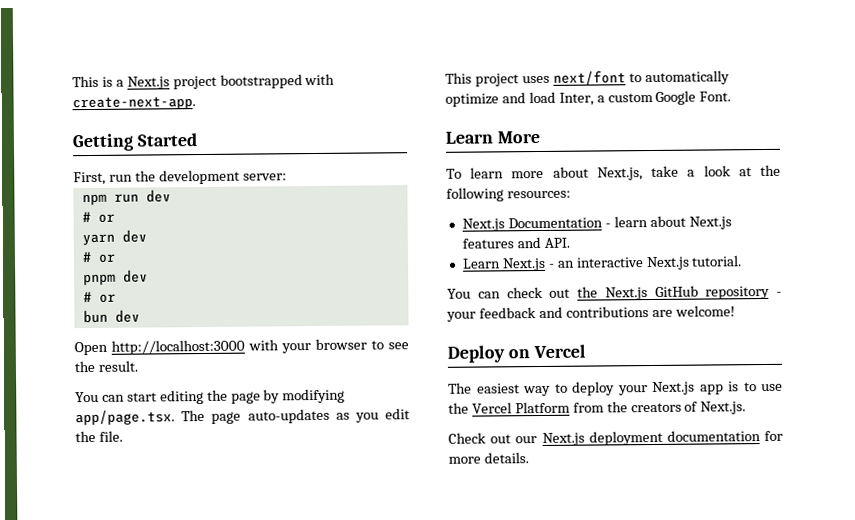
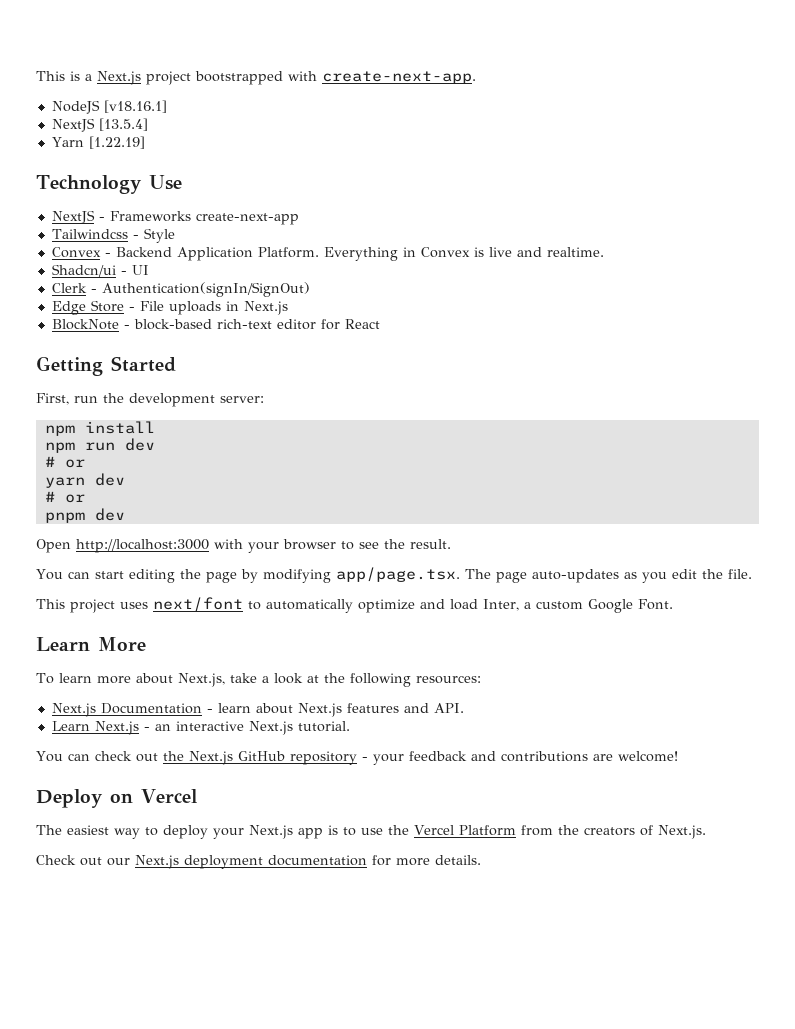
(196, 103) none -> [51,100,167,114] [51,118,148,132] [51,136,145,149] [36,175,182,194] [51,210,299,225] [51,228,175,243] [51,247,604,261] [51,264,149,277] [51,282,310,297] [51,300,288,315] [51,319,380,330] // NodeJS [v18.16.1] // NextJS [13.5.4] // Yarn [1.22.19] // Technology Use // NextJS - Frameworks create-next-app // Tailwindcss - Style // Convex - Backend Application Platform. Everything in Convex is live and realtime. // Shadcn/ui - UI // Clerk - Authentication(signIn/SignOut) // Edge Store - File uploads in Next.js // BlockNote - block-based rich-text editor for React
(287, 177) none -> [44,421,155,436] // npm install
[82,291,116,303] [82,309,140,324] // # or // bun dev -> (125, 514) none

